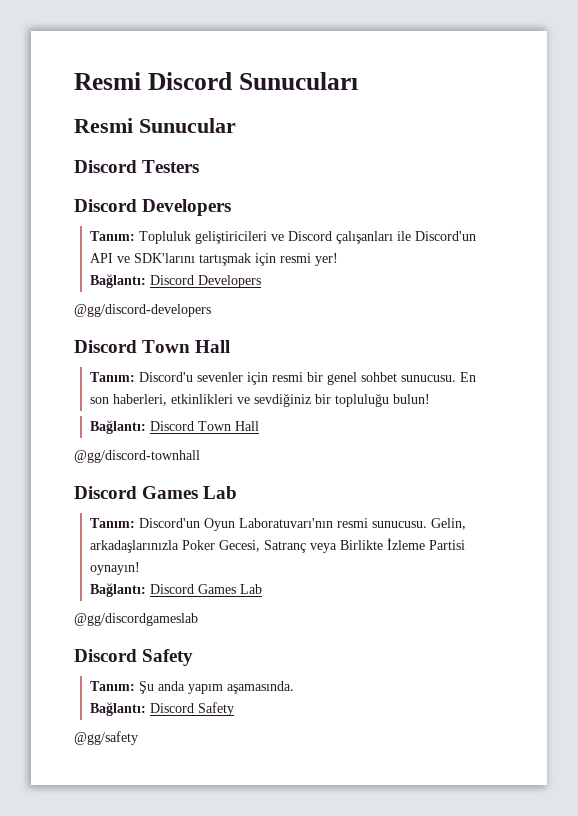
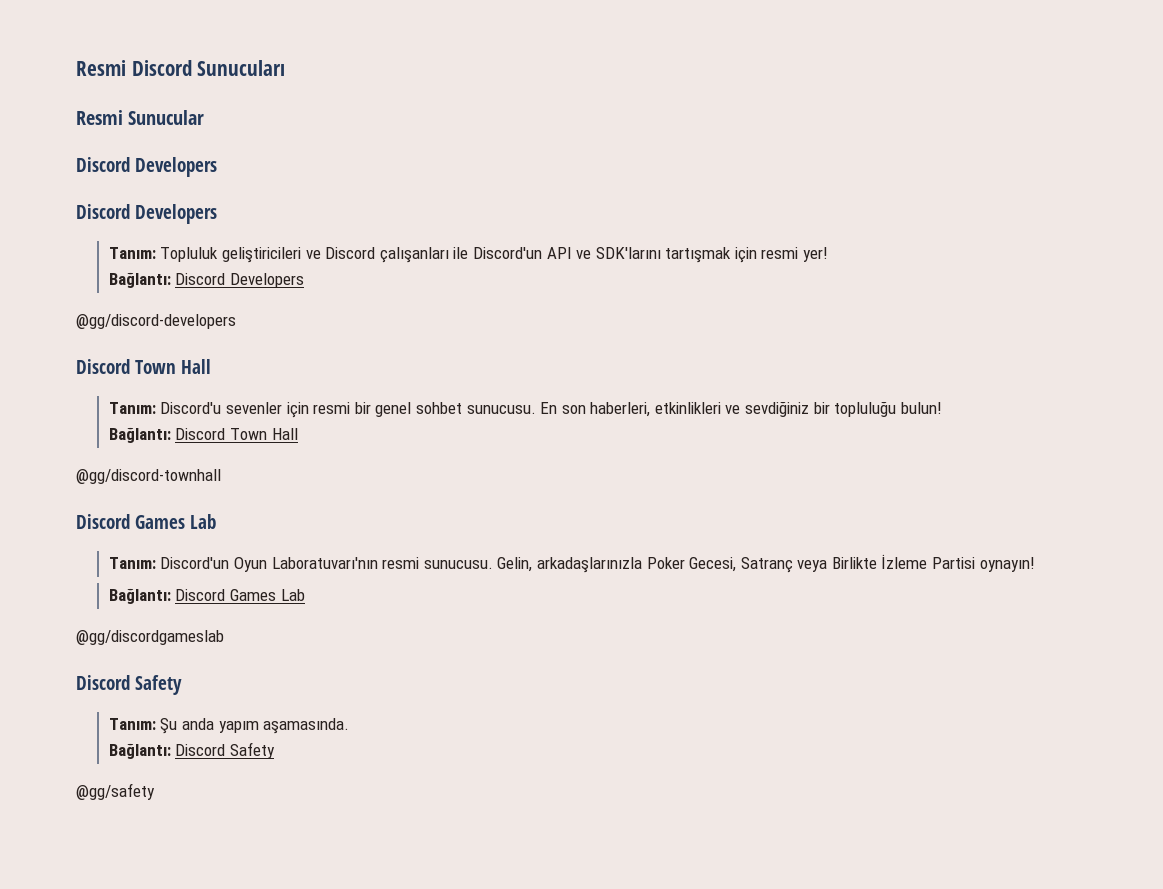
[142,160,200,173] Testers -> [135,157,217,177] Developers

